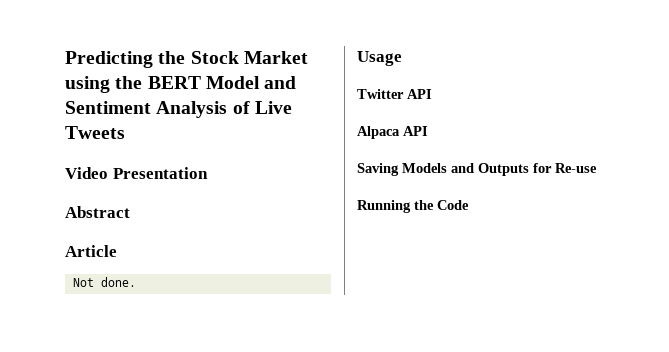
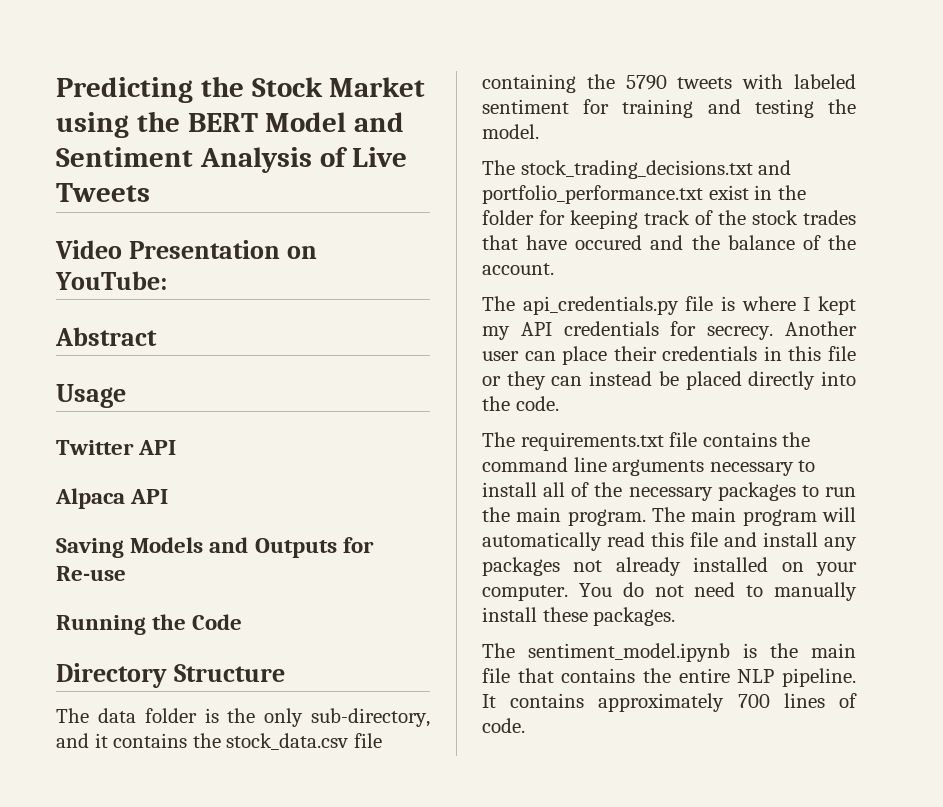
(208, 173) none -> [286,246,317,259] [55,271,167,290] on YouTube:
[65,245,117,257] [72,277,136,287] // Article // Not done. -> (157, 336) none
(469, 205) none -> [56,663,285,688] [56,708,431,727] [56,733,382,750] [482,74,856,93] [482,99,856,118] [482,124,539,139] [482,160,792,179] [482,185,806,204] [482,210,856,229] [482,235,856,250] [482,263,554,275] [482,296,856,315] [482,321,857,340] [482,346,856,365] [482,371,856,390] [482,396,559,411] [482,432,811,451] [482,457,816,476] [482,482,856,501] [482,507,856,526] [482,532,857,551] [482,557,857,576] [482,582,857,601] [482,607,676,626] [482,643,856,662] [482,668,856,687] [482,693,857,712] [482,718,525,733] // Directory Structure // The data folder is the only sub-directory, and it contains the stock_data.csv file containing the 5790 tweets with labeled sentiment for training and testing the model. // The stock_trading_decisions.txt and portfolio_performance.txt exist in the folder for keeping track of the stock trades that have occured and the balance of the account. // The api_credentials.py file is where I kept my API credentials for secrecy. Another user can place their credentials in this file or they can instead be placed directly into the code. // The requirements.txt file contains the command line arguments necessary to install all of the necessary packages to run the main program. The main program will automatically read this file and install any packages not already installed on your computer. You do not need to manually install these packages. // The sentiment_model.ipynb is the main file that contains the entire NLP pipeline. It contains approximately 700 lines of code.

